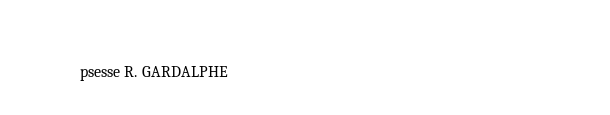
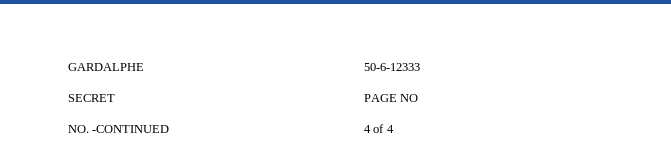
[80,66,138,81] psesse R. -> (68, 67) none
(228, 71) none -> [68,94,115,102] [68,125,170,133] [364,63,420,71] [364,94,419,102] [364,124,394,133] // SECRET // NO. -CONTINUED // 50-6-12333 // PAGE NO // 4 of 4

